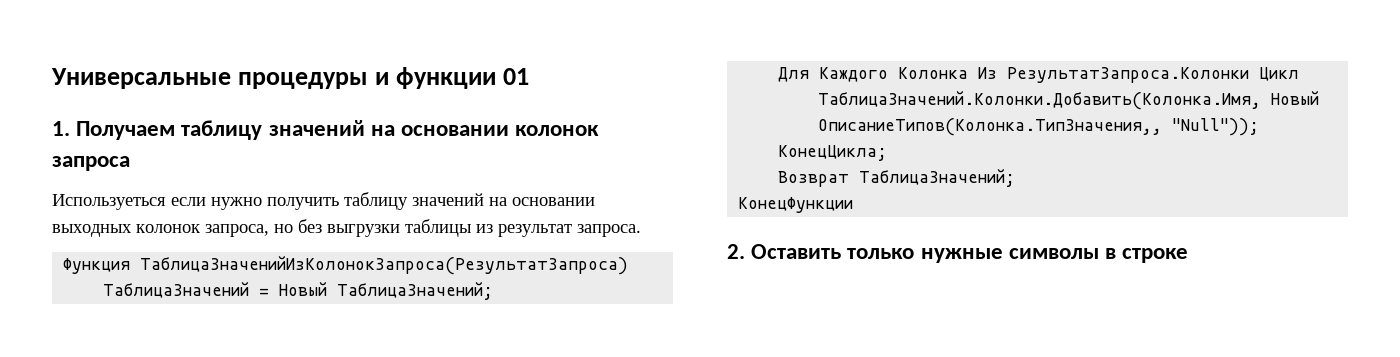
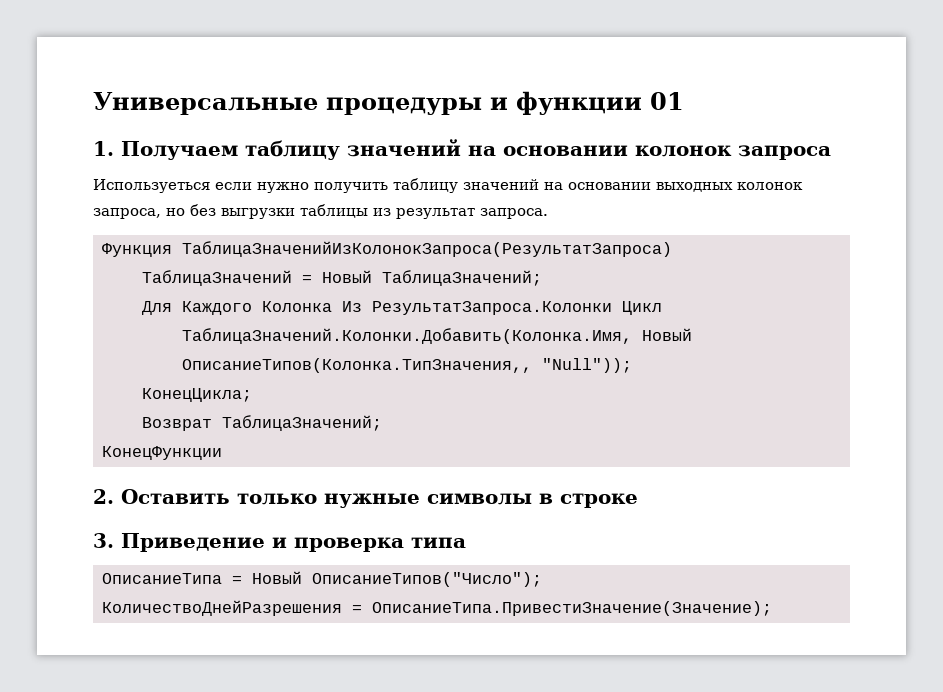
(1189, 255) none -> [93,533,466,552] [102,571,542,587] [102,600,772,616] // 3. Приведение и проверка типа // ОписаниеТипа = Новый ОписаниеТипов("Число"); // КоличествоДнейРазрешения = ОписаниеТипа.ПривестиЗначение(Значение);

